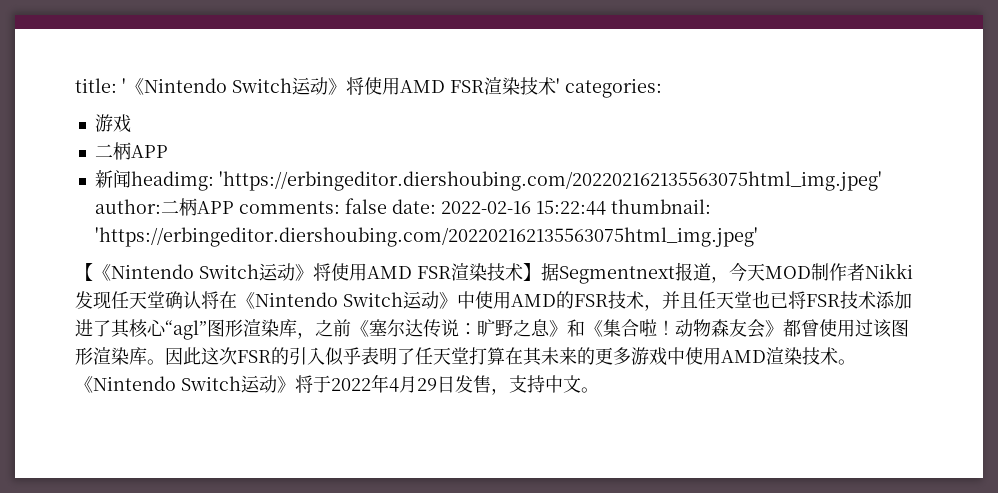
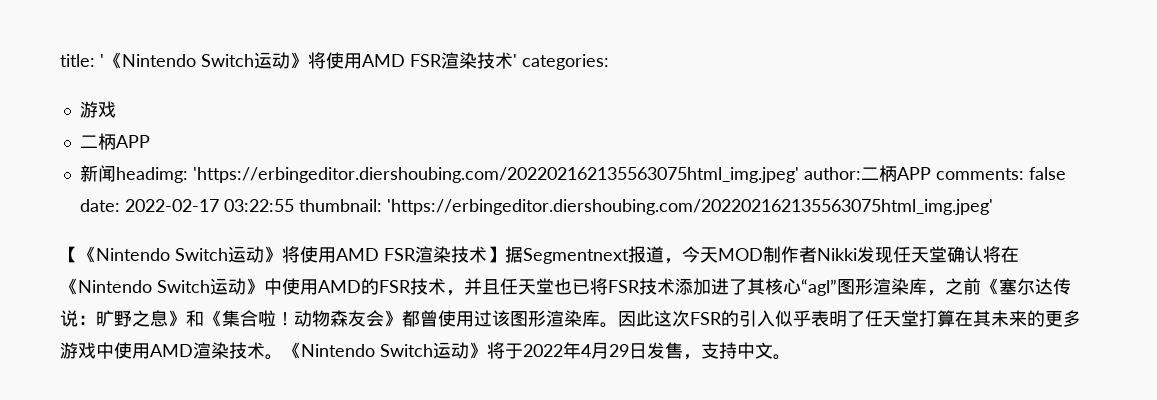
[440,200,606,215] 2022-02-16 15:22:44 -> [124,199,294,212] 2022-02-17 03:22:55

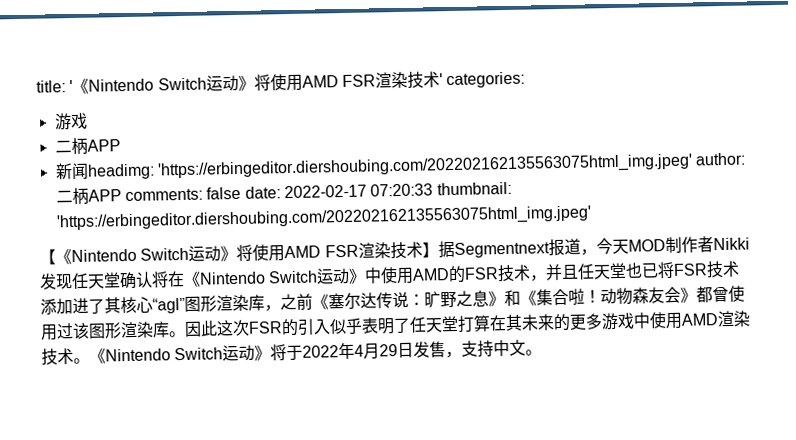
[223,199,294,212] 03:22:55 -> [370,183,434,197] 07:20:33

